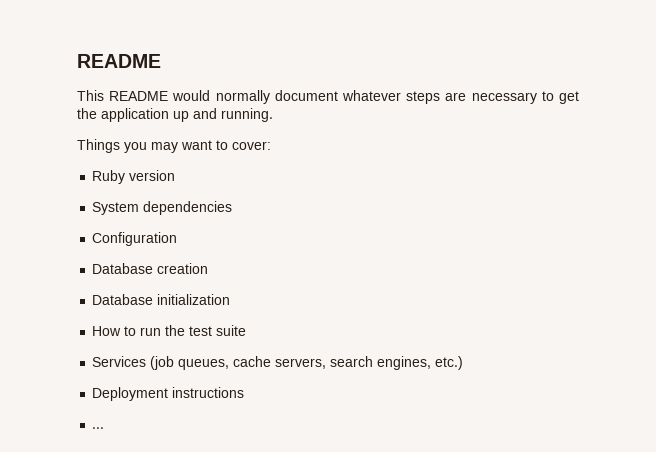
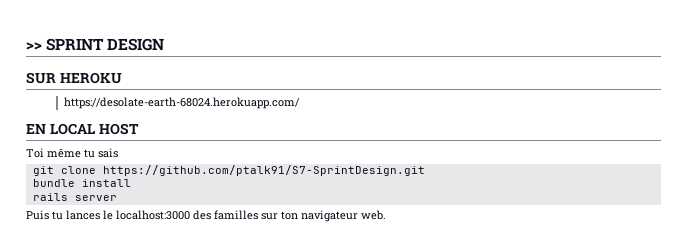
[77,54,161,68] [77,90,579,104] [77,108,273,122] [77,139,271,153] [92,170,176,184] [92,201,233,215] [92,232,178,246] [92,263,209,274] [92,294,231,305] [92,325,247,336] [92,356,464,370] [92,387,245,401] [92,427,105,429] README // This README would normally document whatever steps are necessary to get the application up and running. // Things you may want to cover: // Ruby version // System dependencies // Configuration // Database creation // Database initialization // How to run the test suite // Services (job queues, cache servers, search engines, etc.) // Deployment instructions // ... -> [26,38,165,51] [26,72,122,84] [64,97,301,109] [26,123,139,135] [26,148,118,158] [32,165,425,176] [32,179,131,187] [32,193,117,201] [26,210,386,222] >> SPRINT DESIGN // SUR HEROKU // https://desolate-earth-68024.herokuapp.com/ // EN LOCAL HOST // Toi même tu sais // git clone https://github.com/ptalk91/S7-SprintDesign.git // bundle install // rails server // Puis tu lances le localhost:3000 des familles sur ton navigateur web.

